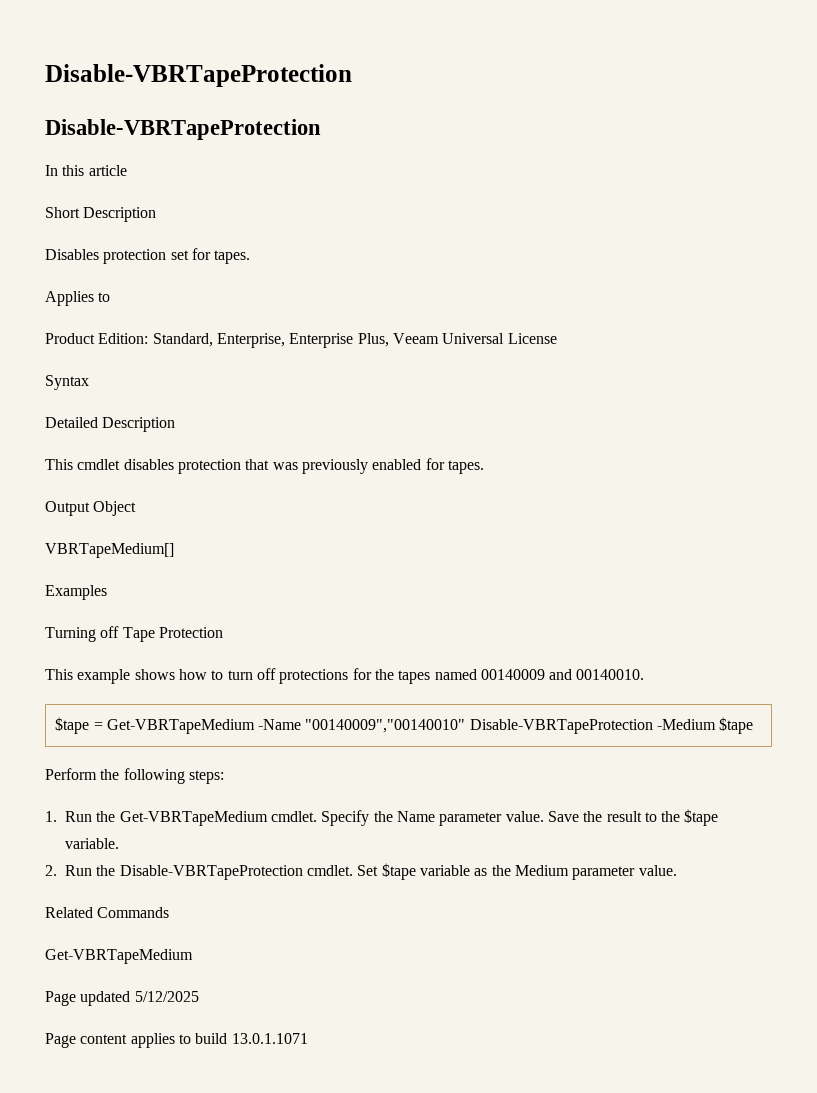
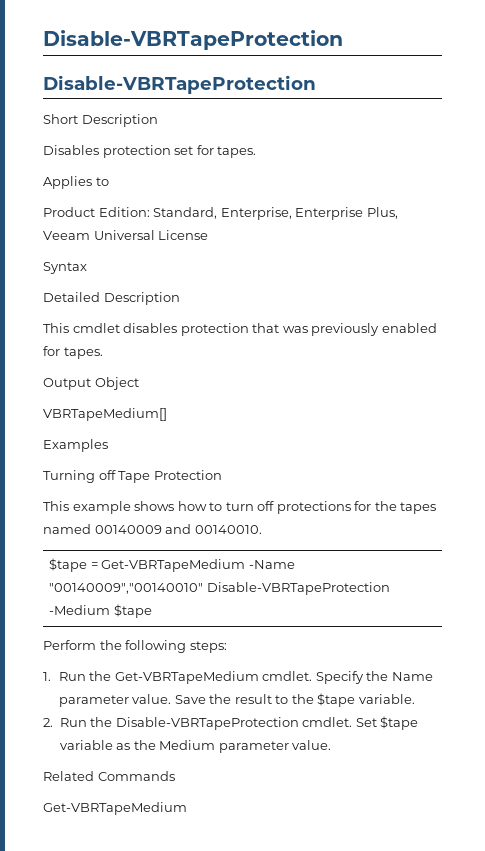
[45,165,127,176] // In this article -> (316, 84) none
[45,991,199,1006] [45,1033,308,1048] // Page updated 5/12/2025 // Page content applies to build 13.0.1.1071 -> (187, 808) none

